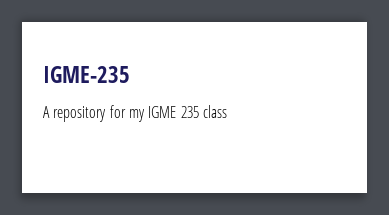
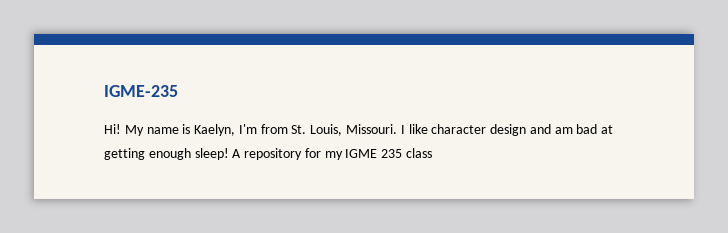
(130, 74) none -> [104,124,614,136] [104,148,229,160] Hi! My name is Kaelyn, I'm from St. Louis, Missouri. I like character design and am bad at getting enough sleep!

